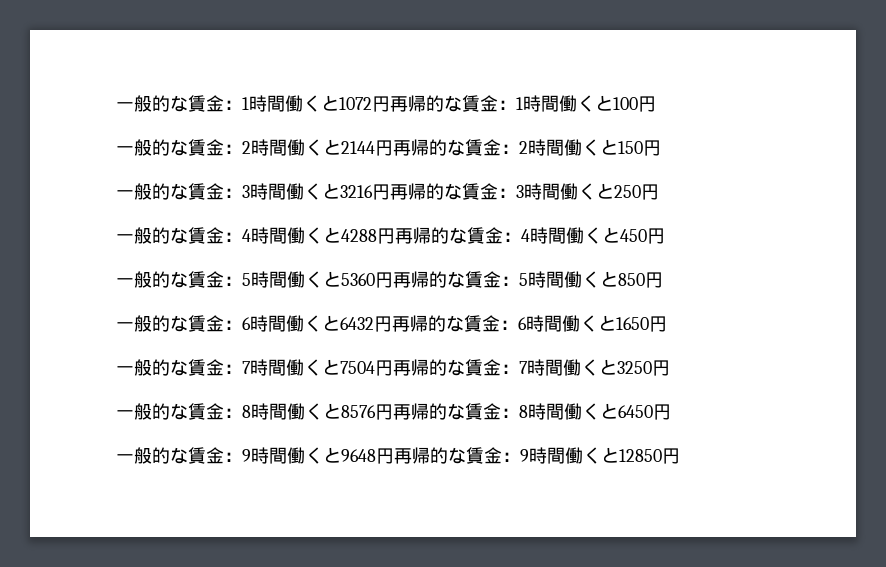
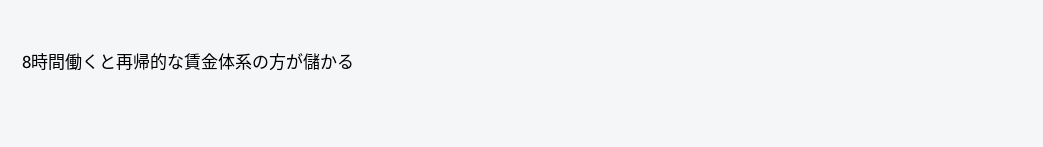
[116,95,656,112] [116,139,661,156] [116,183,659,200] [116,227,665,244] [116,271,663,288] [116,315,667,332] [116,359,670,376] [116,403,671,420] [116,447,680,464] 一般的な賃金：1時間働くと1072円再帰的な賃金：1時間働くと100円 // 一般的な賃金：2時間働くと2144円再帰的な賃金：2時間働くと150円 // 一般的な賃金：3時間働くと3216円再帰的な賃金：3時間働くと250円 // 一般的な賃金：4時間働くと4288円再帰的な賃金：4時間働くと450円 // 一般的な賃金：5時間働くと5360円再帰的な賃金：5時間働くと850円 // 一般的な賃金：6時間働くと6432円再帰的な賃金：6時間働くと1650円 // 一般的な賃金：7時間働くと7504円再帰的な賃金：7時間働くと3250円 // 一般的な賃金：8時間働くと8576円再帰的な賃金：8時間働くと6450円 // 一般的な賃金：9時間働くと9648円再帰的な賃金：9時間働くと12850円 -> [22,53,354,71] 8時間働くと再帰的な賃金体系の方が儲かる

